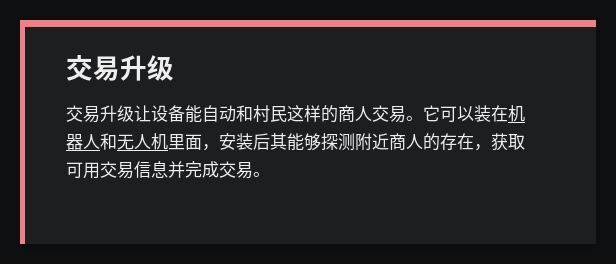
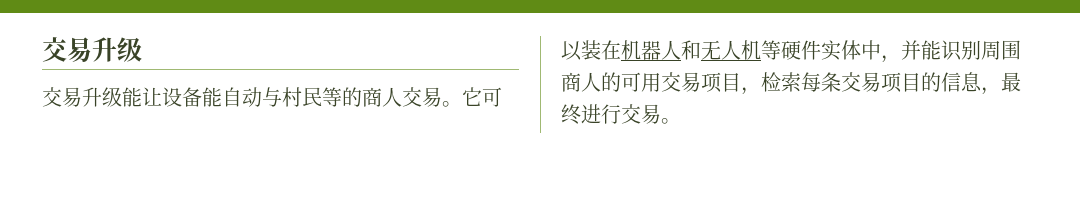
(134, 113) none -> [122,87,142,107] 能
[236,105,321,123] 和村民这样 -> [262,87,342,107] 与村民等
[168,133,525,151] [66,161,219,179] 里面，安装后其能够探测附近商人的存在，获取可用交易信息并完成 -> [761,40,1021,63] [561,72,1021,95] [561,104,621,125] 等硬件实体中，并能识别周围商人的可用交易项目，检索每条交易项目的信息，最终进行

